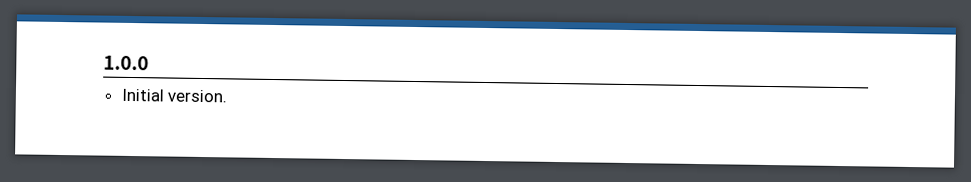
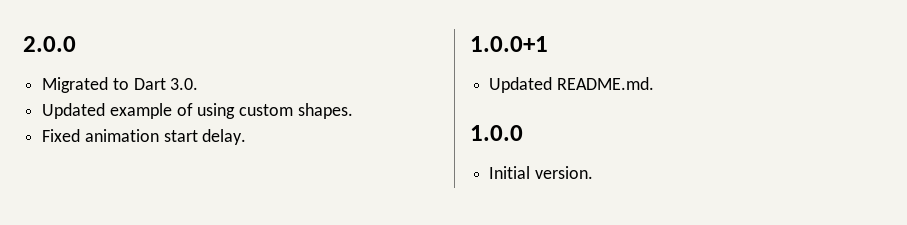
(103, 63) none -> [23,36,76,52] [42,77,199,93] [42,103,353,119] [42,129,247,145] [470,36,548,52] [489,77,654,93] 2.0.0 // Migrated to Dart 3.0. // Updated example of using custom shapes. // Fixed animation start delay. // 1.0.0+1 // Updated README.md. //

